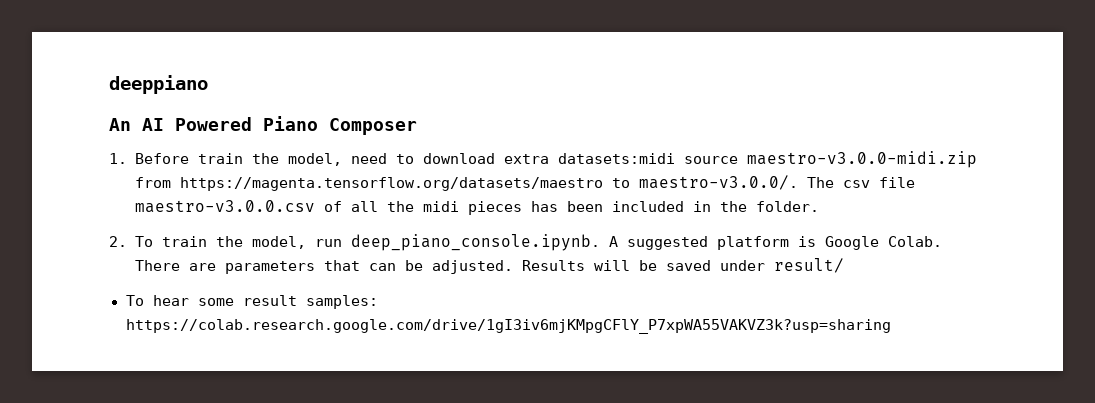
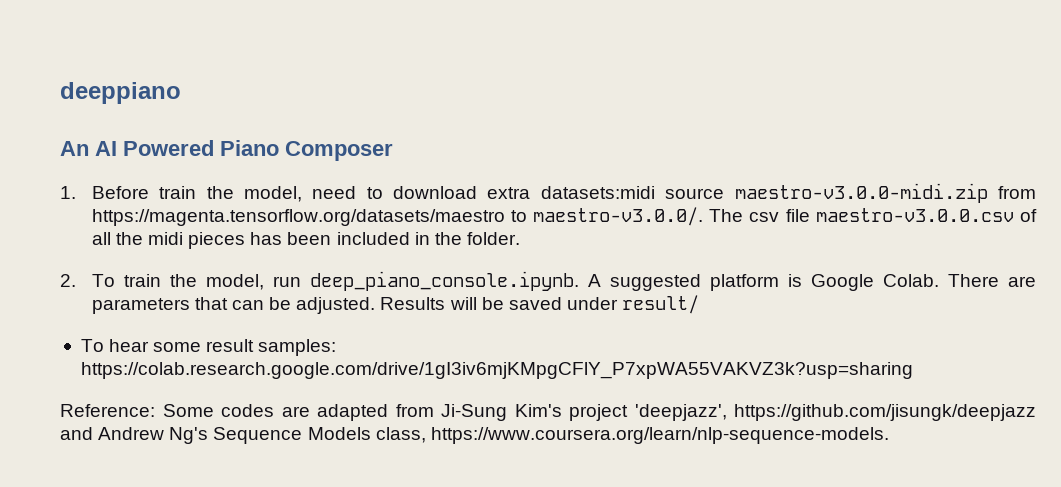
(891, 326) none -> [60,404,1036,421] [60,427,889,444] // Reference: Some codes are adapted from Ji-Sung Kim's project 'deepjazz', https://github.com/jisungk/deepjazz and Andrew Ng's Sequence Models class, https://www.coursera.org/learn/nlp-sequence-models.

